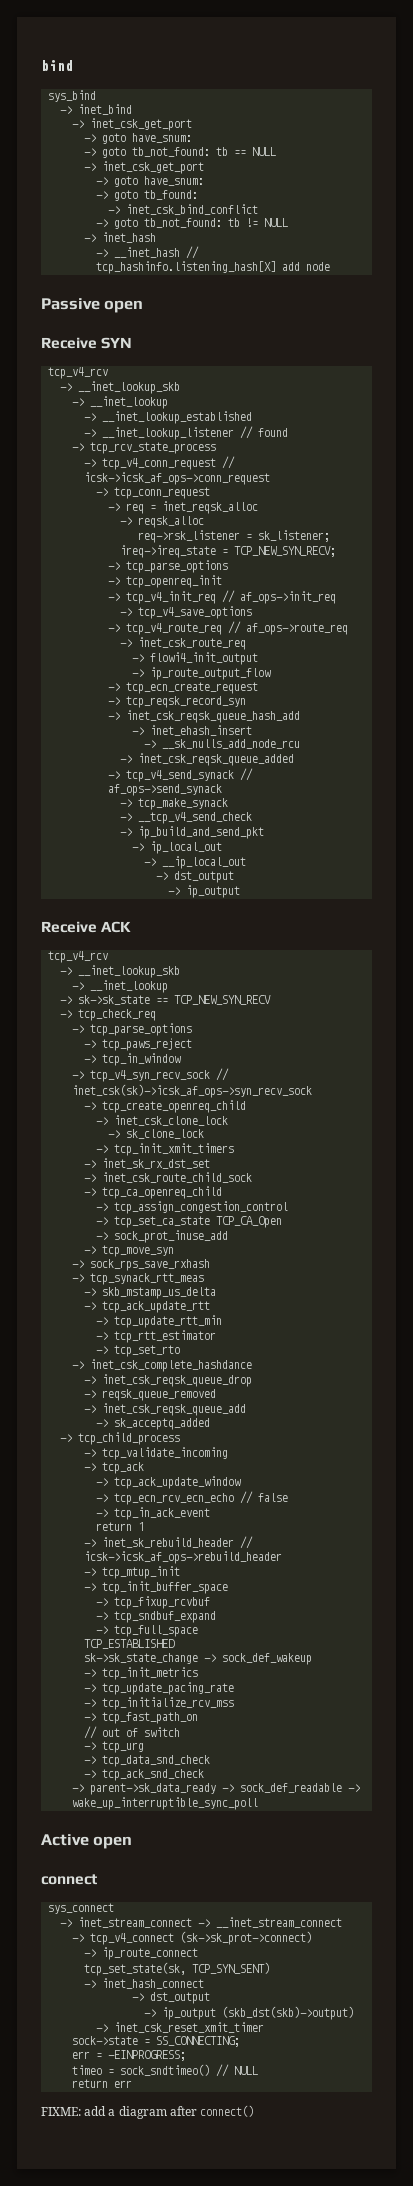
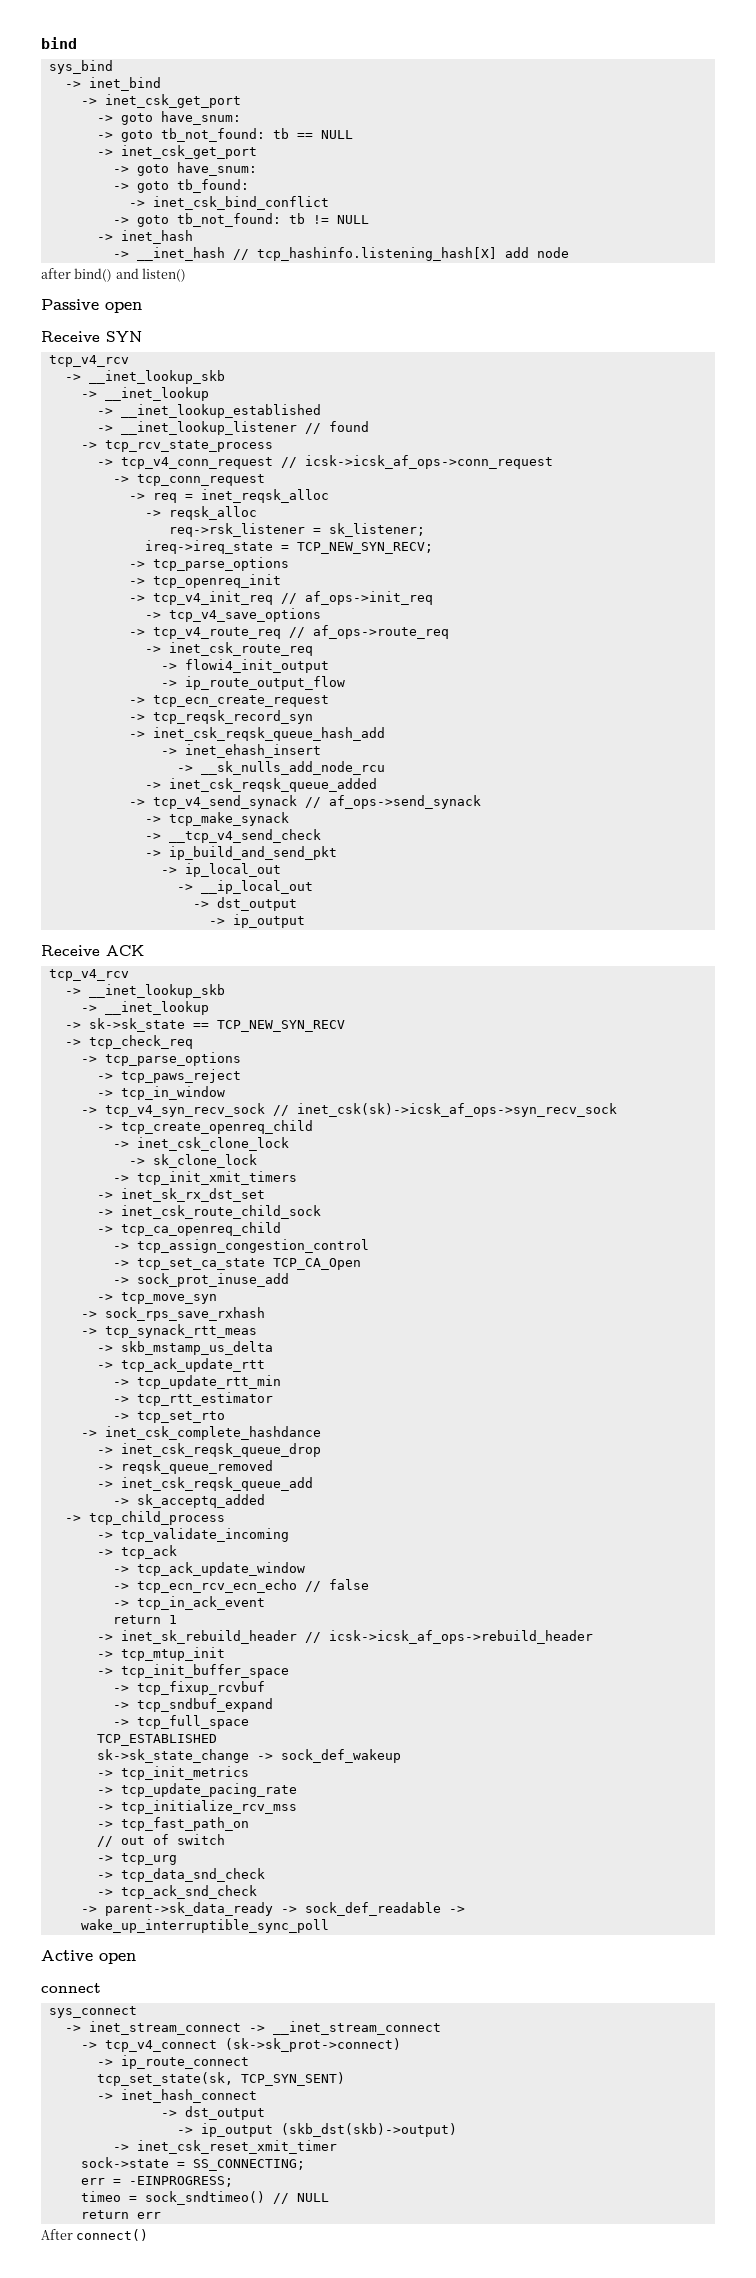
(331, 266) none -> [41,268,187,282] // after bind() and listen()
[41,2106,197,2119] FIXME: add a diagram after -> [41,2229,73,2240] After

